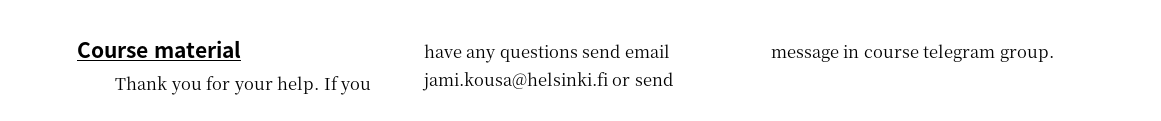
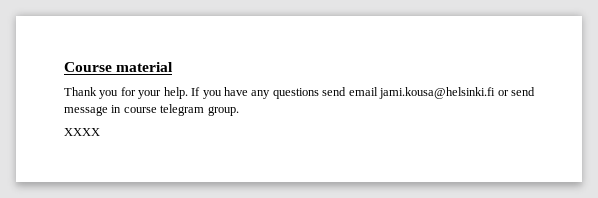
(1054, 55) none -> [64,128,100,136] // XXXX

